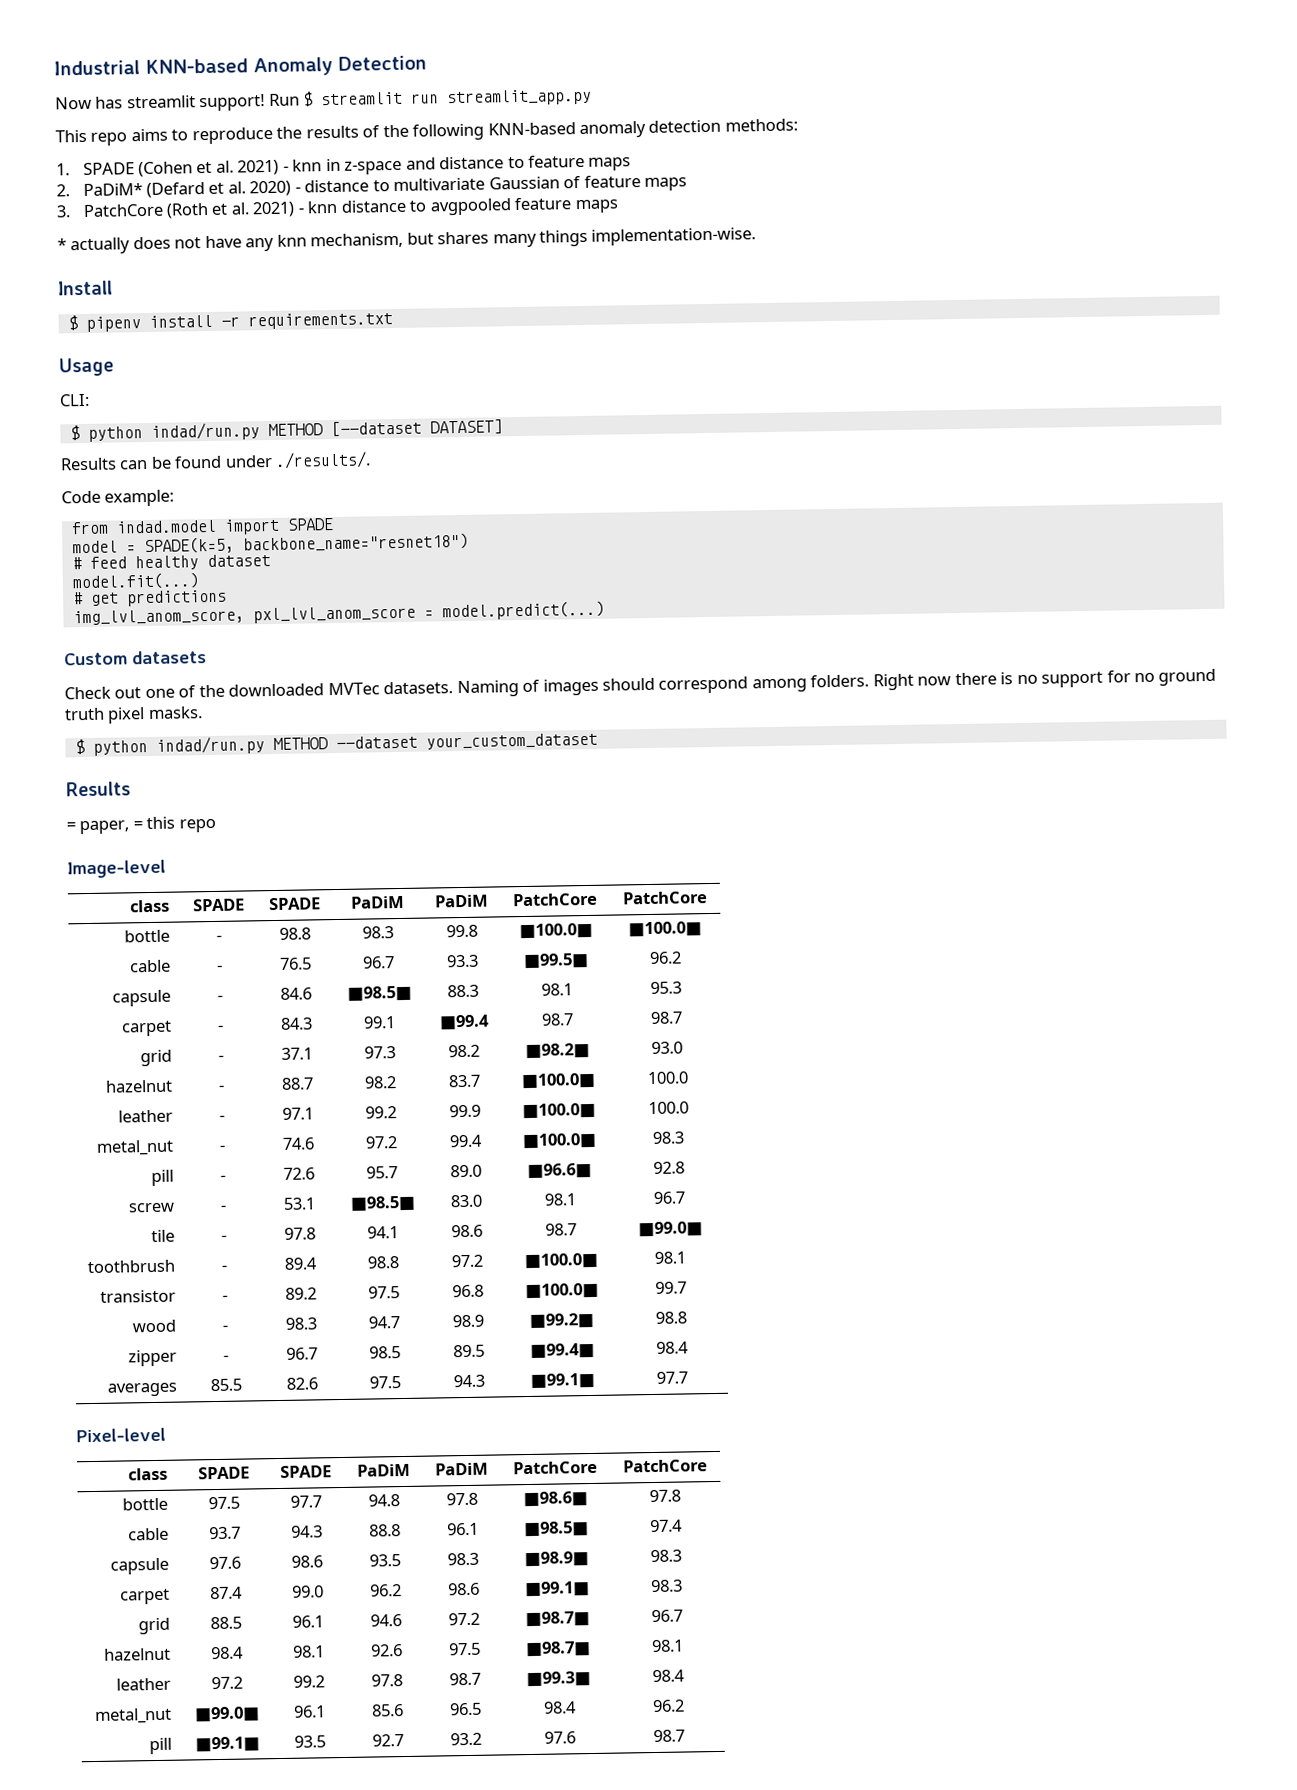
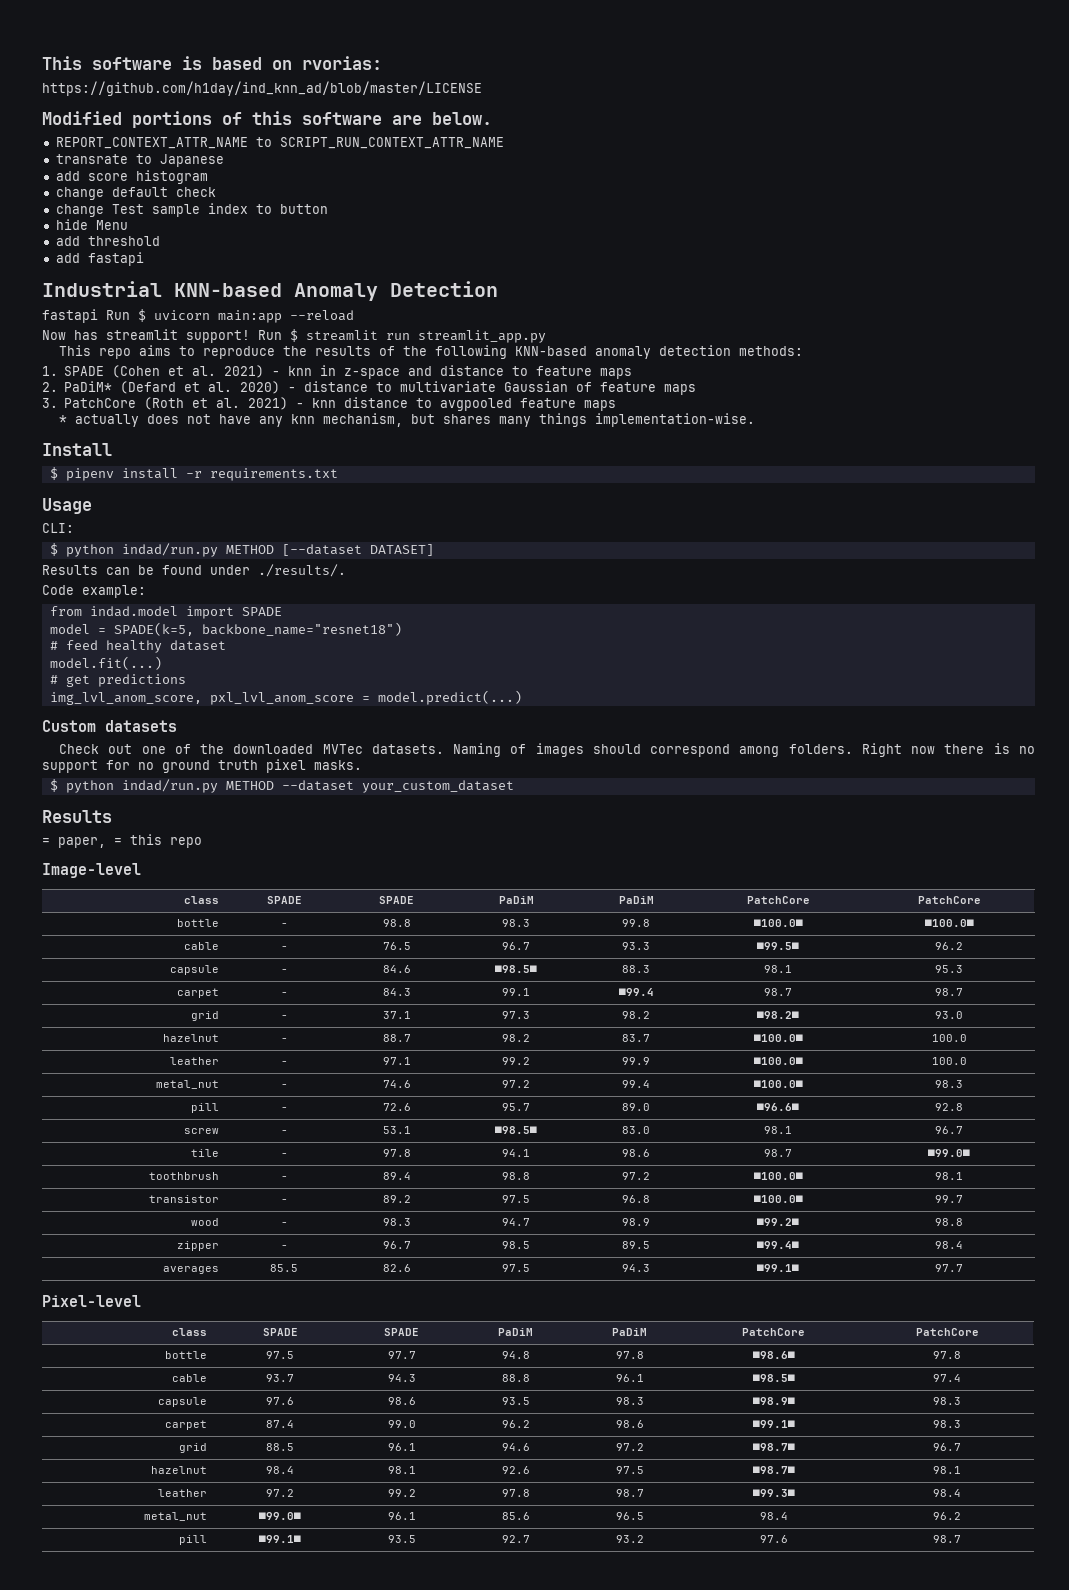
[54,55,427,77] Industrial KNN-based Anomaly Detection -> [42,56,382,70] [42,81,482,96] [42,111,492,128] [55,137,504,149] [55,154,224,167] [55,170,208,184] [55,187,216,200] [55,203,328,217] [55,219,128,230] [55,236,160,246] [55,252,144,266] [42,281,498,301] [42,309,354,323] This software is based on rvorias: // https://github.com/h1day/ind_knn_ad/blob/master/LICENSE // Modified portions of this software are below. // REPORT_CONTEXT_ATTR_NAME to SCRIPT_RUN_CONTEXT_ATTR_NAME // transrate to Japanese // add score histogram // change default check // change Test sample index to button // hide Menu // add threshold // add fastapi // Industrial KNN-based Anomaly Detection // fastapi Run $ uvicorn main:app --reload

